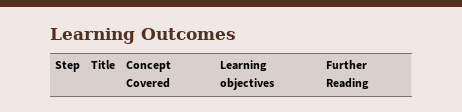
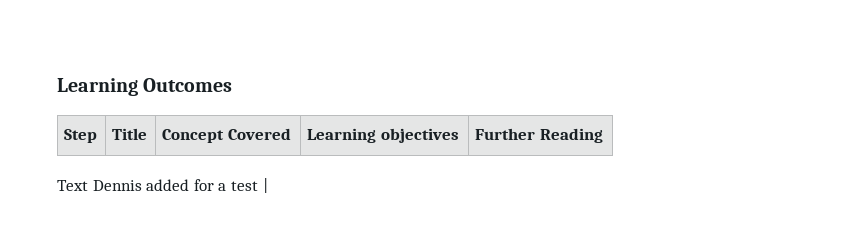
(370, 84) none -> [57,178,268,193] // Text Dennis added for a test |

